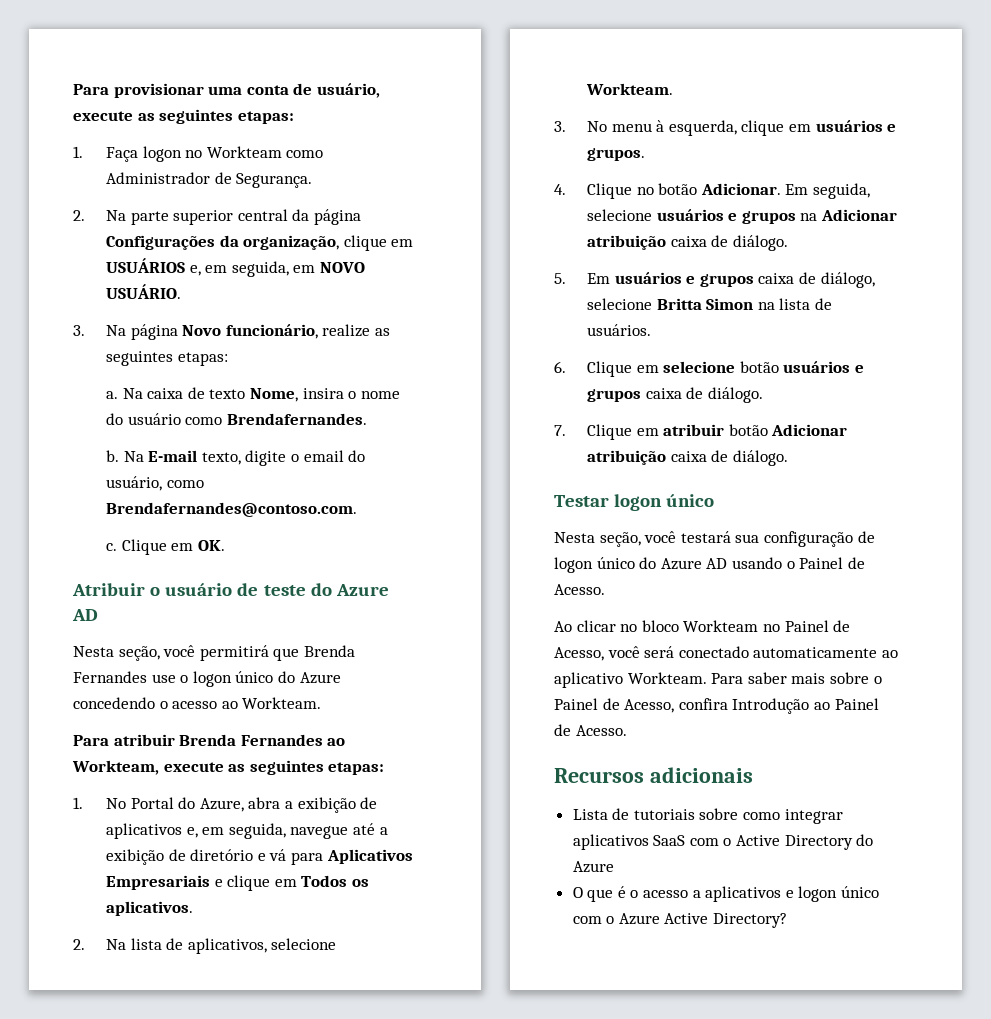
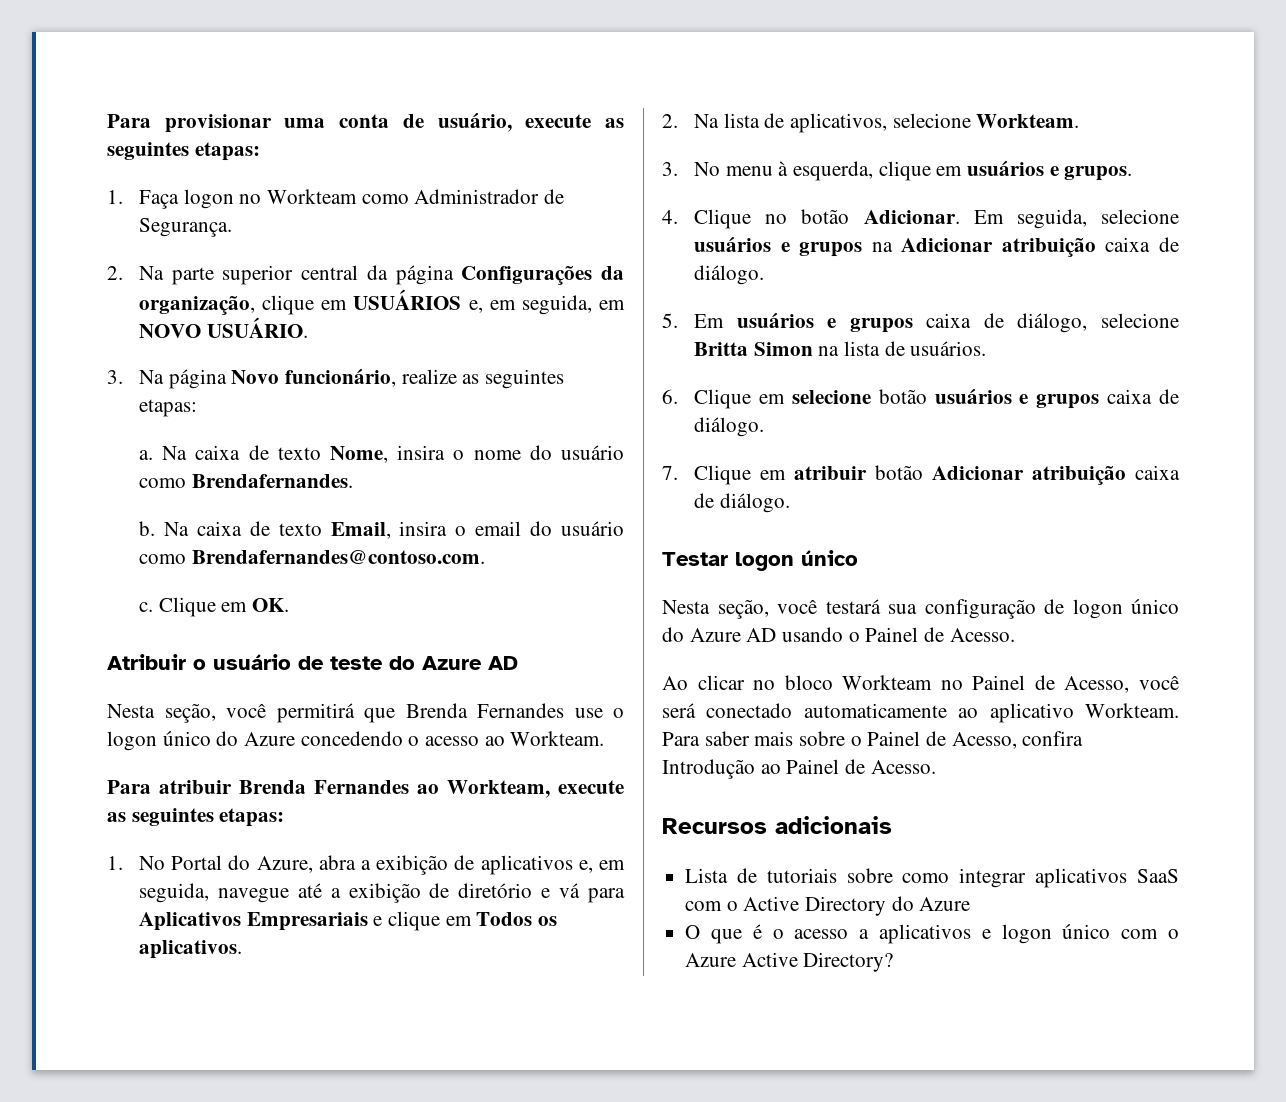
[148,450,287,466] E-mail texto, digite -> [196,521,448,539] caixa de texto Email, insira
[105,476,162,491] usuário, -> [560,521,624,536] usuário

